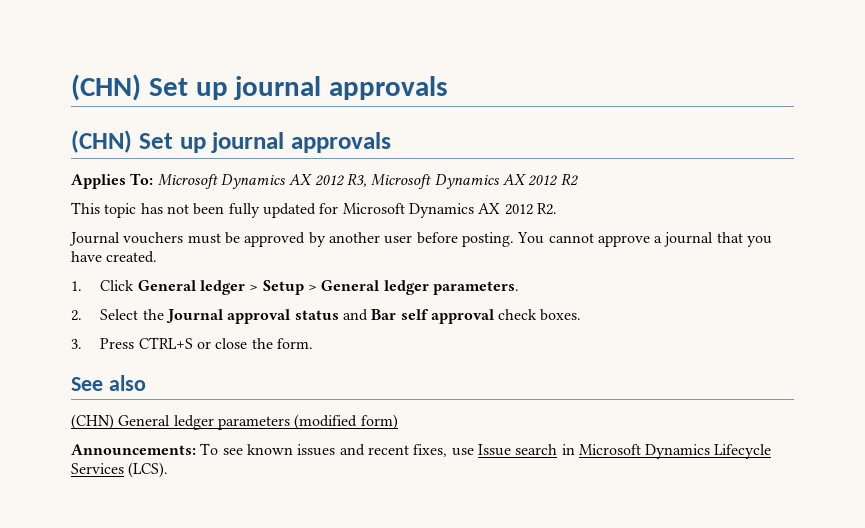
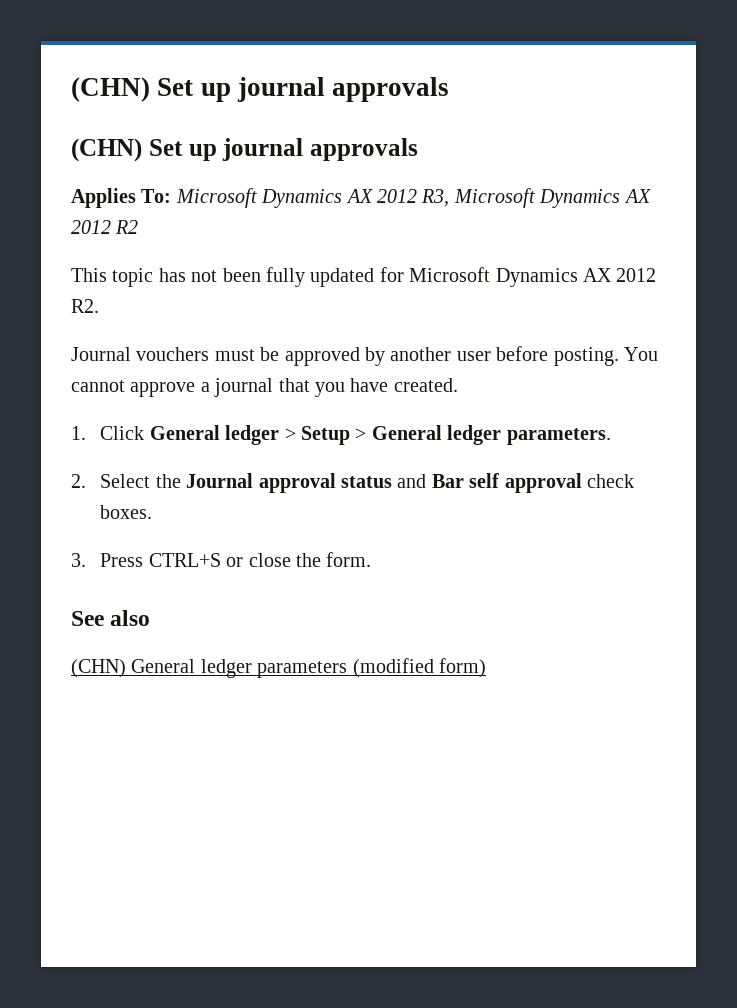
[71,443,772,459] [71,462,169,478] // Announcements: To see known issues and recent fixes, use Issue search in Microsoft Dynamics Lifecycle Services (LCS). -> (486, 668) none

